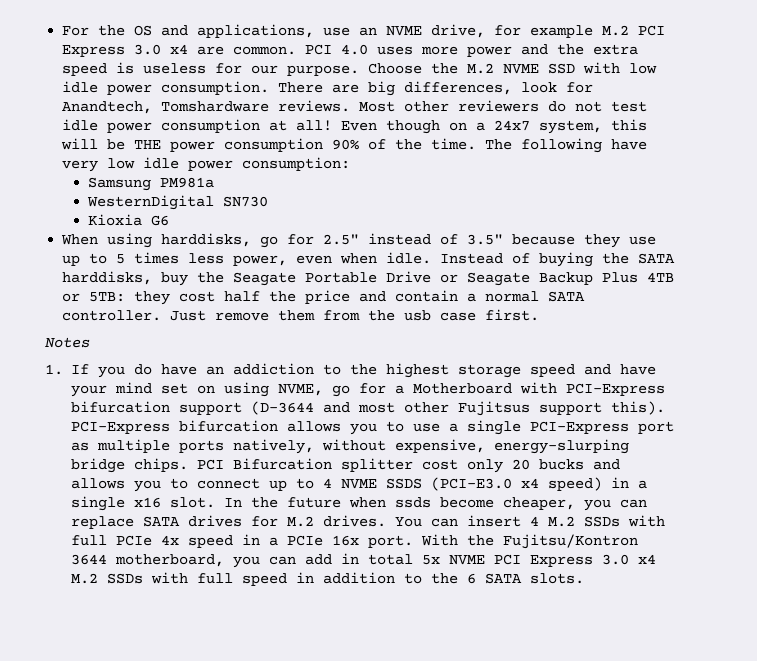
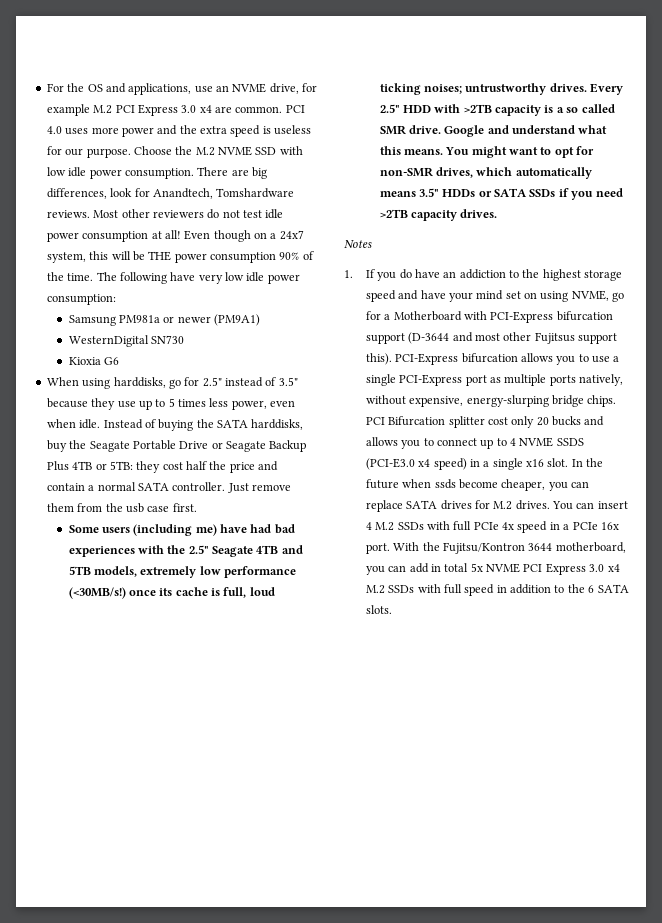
(215, 182) none -> [163,314,261,326] or newer (PM9A1)
(540, 315) none -> [68,524,295,536] [68,545,303,557] [68,566,297,578] [68,587,275,599] [379,83,624,95] [379,104,615,116] [379,125,608,137] [379,146,595,158] [379,167,592,179] [379,188,623,200] [379,209,498,221] // Some users (including me) have had bad experiences with the 2.5" Seagate 4TB and 5TB models, extremely low performance (<30MB/s!) once its cache is full, loud ticking noises; untrustworthy drives. Every 2.5" HDD with >2TB capacity is a so called SMR drive. Google and understand what this means. You might want to opt for non-SMR drives, which automatically means 3.5" HDDs or SATA SSDs if you need >2TB capacity drives.

